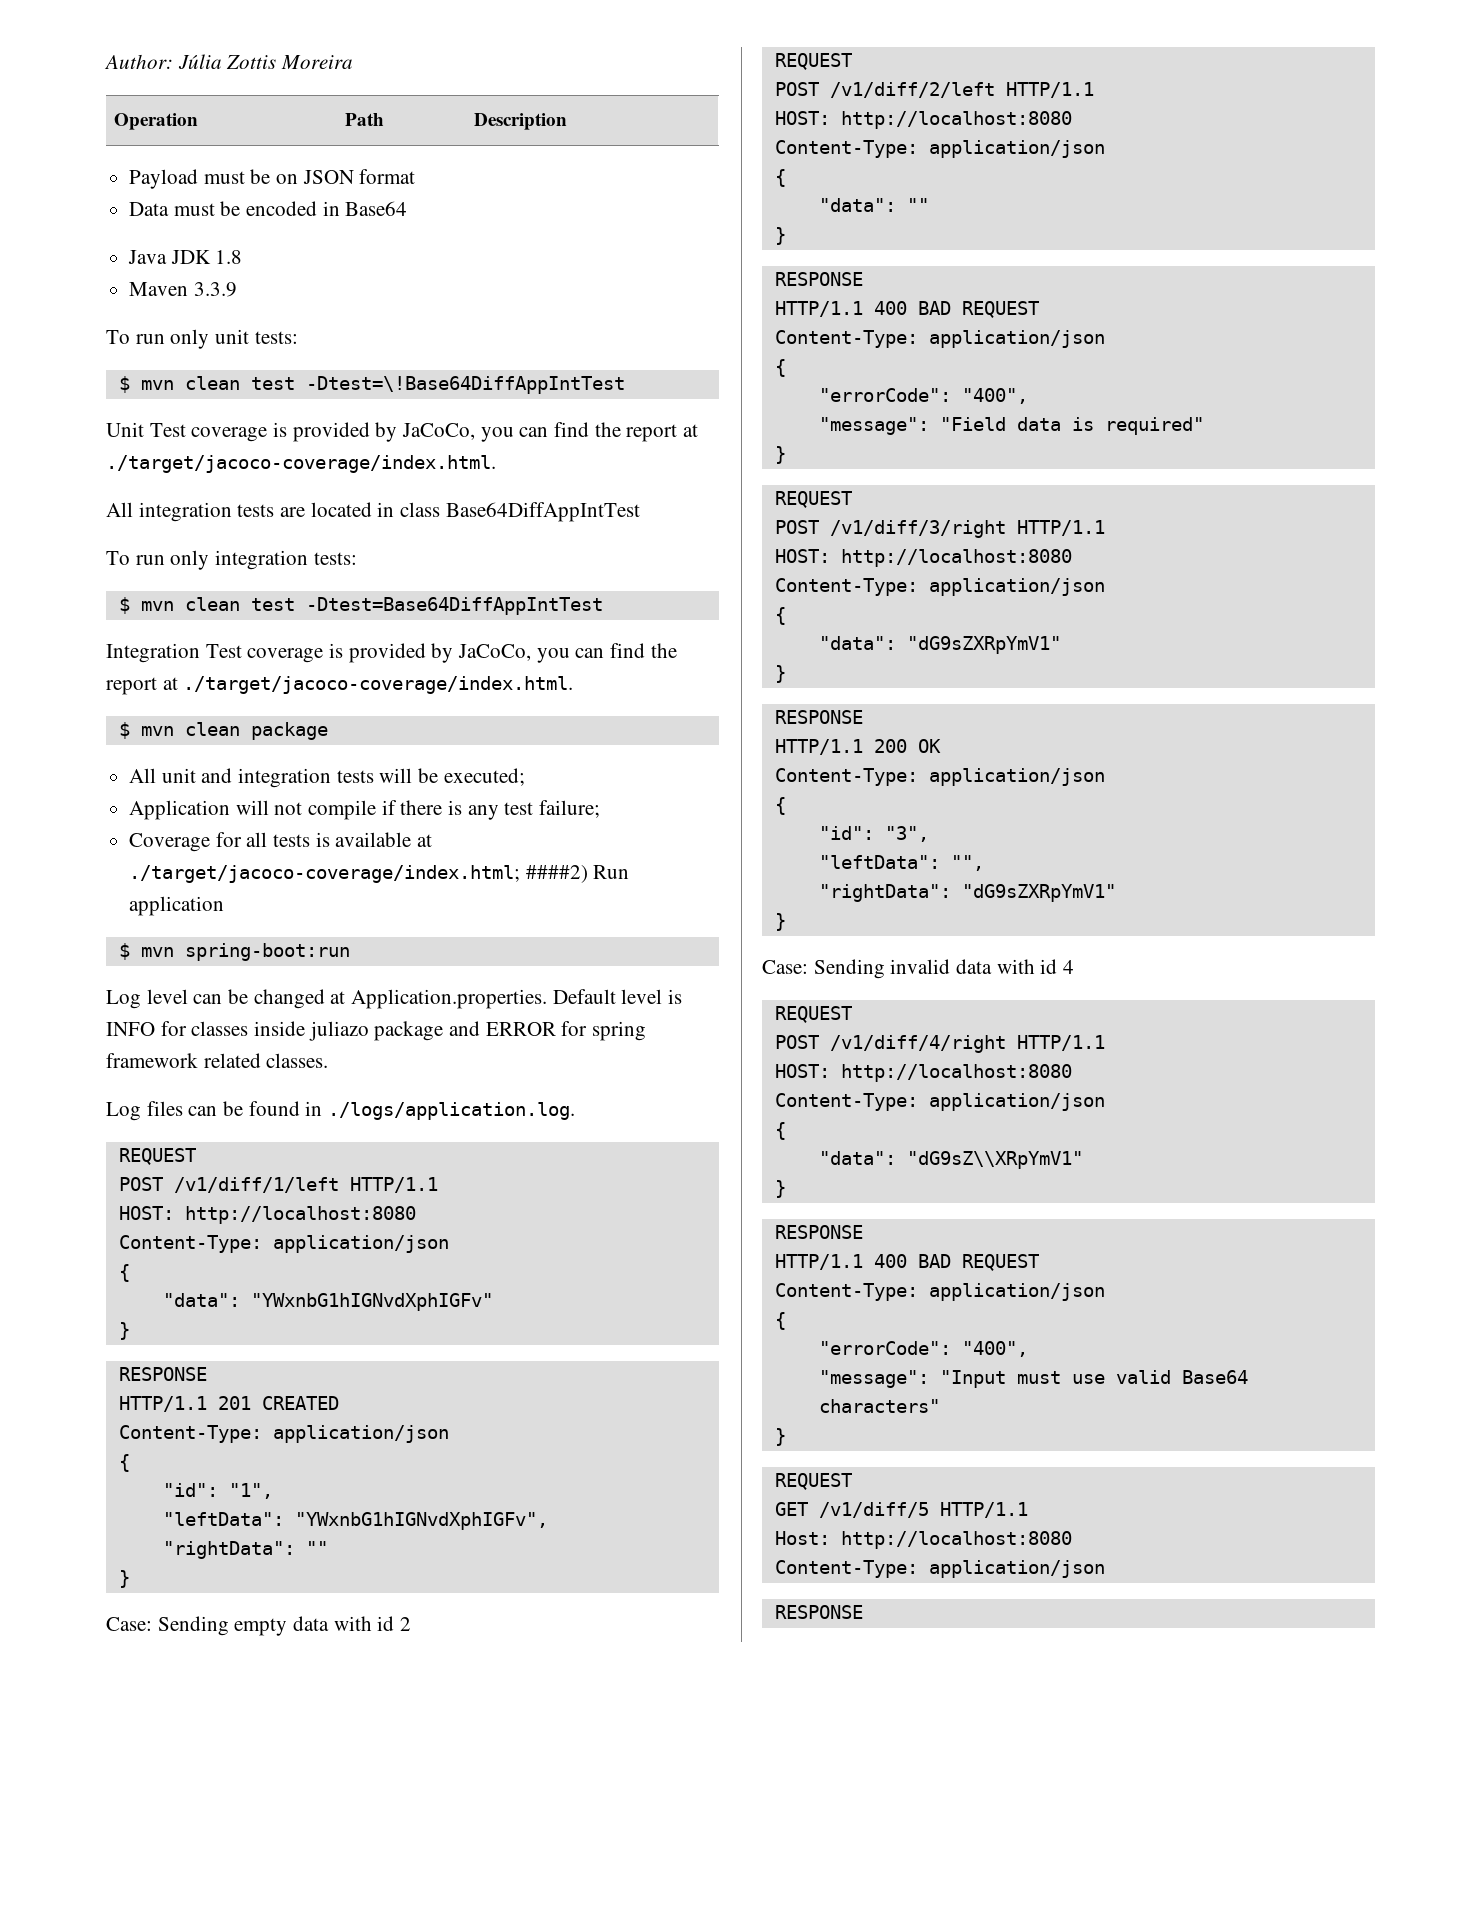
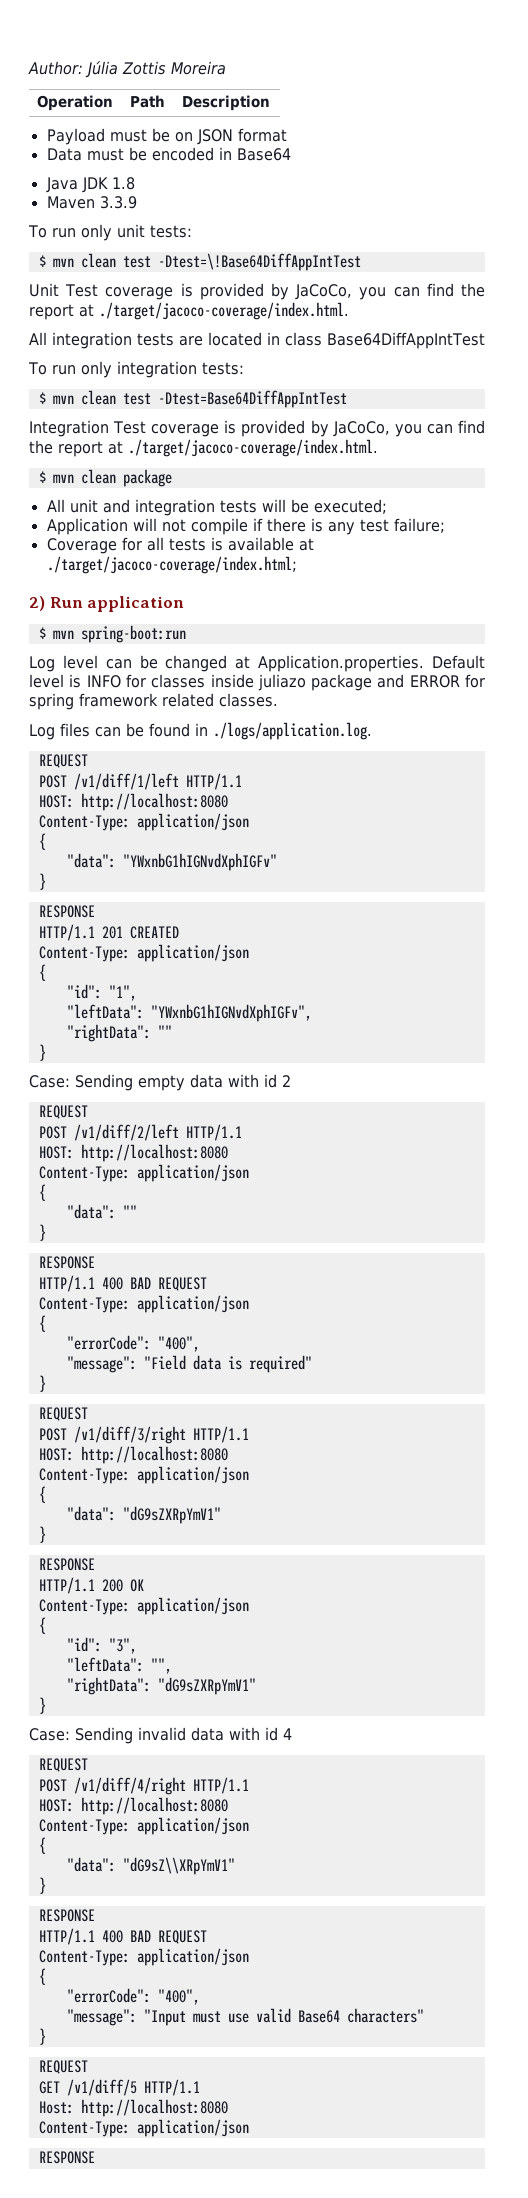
[525,865,588,883] ####2) -> [29,596,45,611] // 2)

